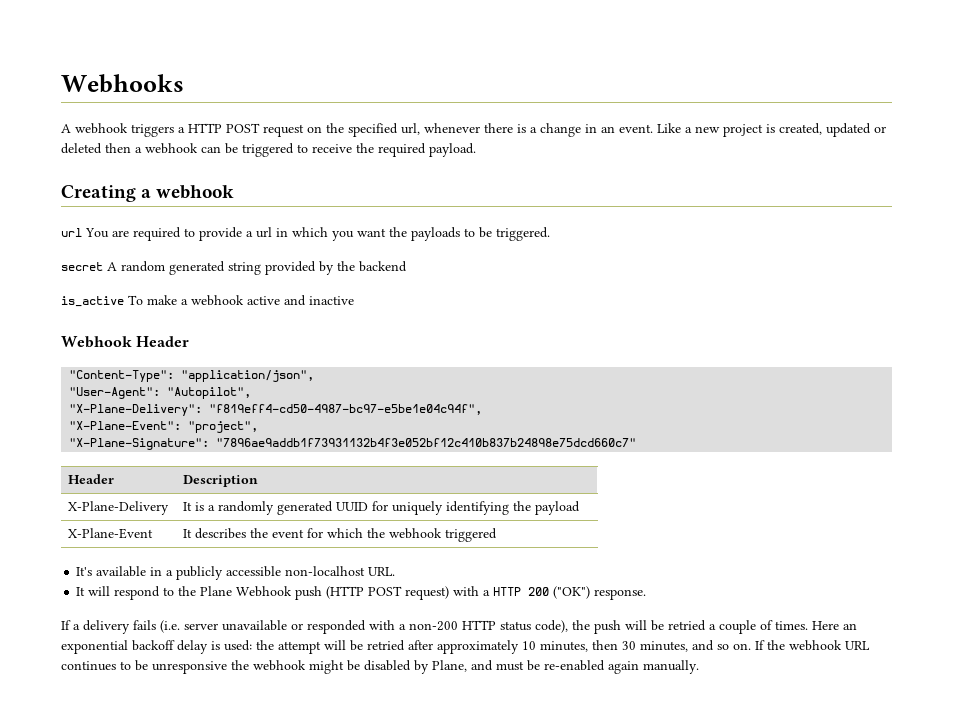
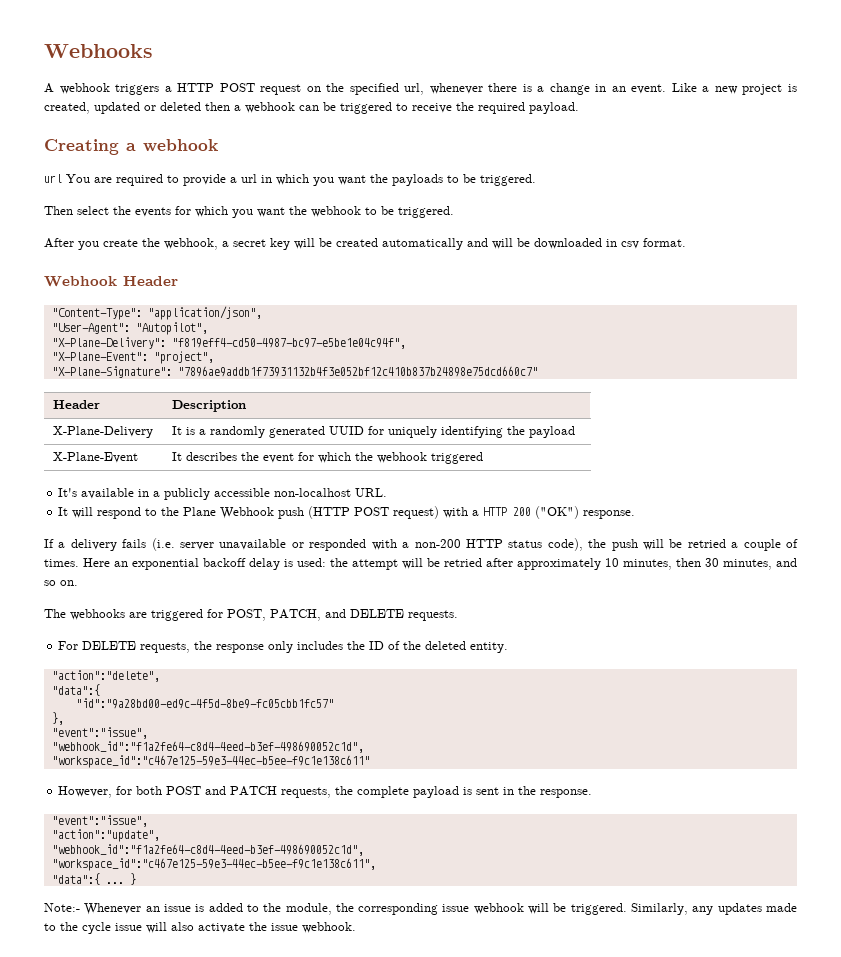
[61,261,407,275] [61,295,354,307] secret A random generated string provided by the backend // is_active To make a webhook active and inactive -> [44,206,454,218] [44,238,686,250] Then select the events for which you want the webhook to be triggered. // After you create the webhook, a secret key will be created automatically and will be downloaded in csv format.
[755,640,870,651] [61,660,699,674] If the webhook URL continues to be unresponsive the webhook might be disabled by Plane, and must be re-enabled again manually. -> [44,609,458,621] [58,641,509,653] [51,670,160,682] [51,684,100,696] [75,698,334,709] [51,712,64,725] [51,727,148,739] [51,741,364,753] [51,755,370,768] [58,786,593,798] [51,815,148,827] [51,829,160,842] [51,844,364,856] [51,858,376,871] [51,873,136,885] [44,903,797,915] [44,922,356,934] // The webhooks are triggered for POST, PATCH, and DELETE requests. // For DELETE requests, the response only includes the ID of the deleted entity. // "action":"delete", // "data":{ // "id":"9a28bd00-ed9c-4f5d-8be9-fc05cbb1fc57" // }, // "event":"issue", // "webhook_id":"f1a2fe64-c8d4-4eed-b3ef-498690052c1d", // "workspace_id":"c467e125-59e3-44ec-b5ee-f9c1e138c611" // However, for both POST and PATCH requests, the complete payload is sent in the response. // "event":"issue", // "action":"update", // "webhook_id":"f1a2fe64-c8d4-4eed-b3ef-498690052c1d", // "workspace_id":"c467e125-59e3-44ec-b5ee-f9c1e138c611", // "data":{ ... } // Note:- Whenever an issue is added to the module, the corresponding issue webhook will be triggered. Similarly, any updates made to the cycle issue will also activate the issue webhook.

